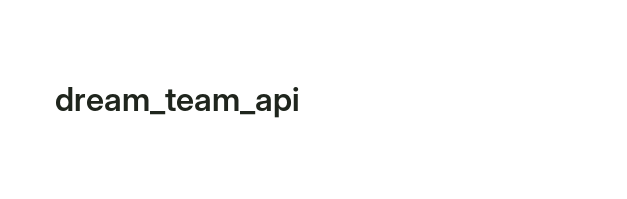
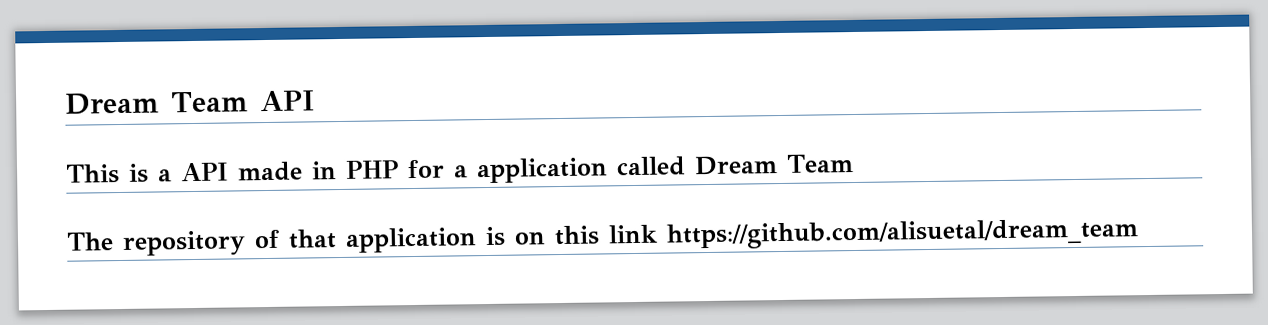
[55,87,300,118] dream_team_api -> [65,90,315,115] [65,154,854,184] [66,218,1139,257] Dream Team API // This is a API made in PHP for a application called Dream Team // The repository of that application is on this link https://github.com/alisuetal/dream_team

